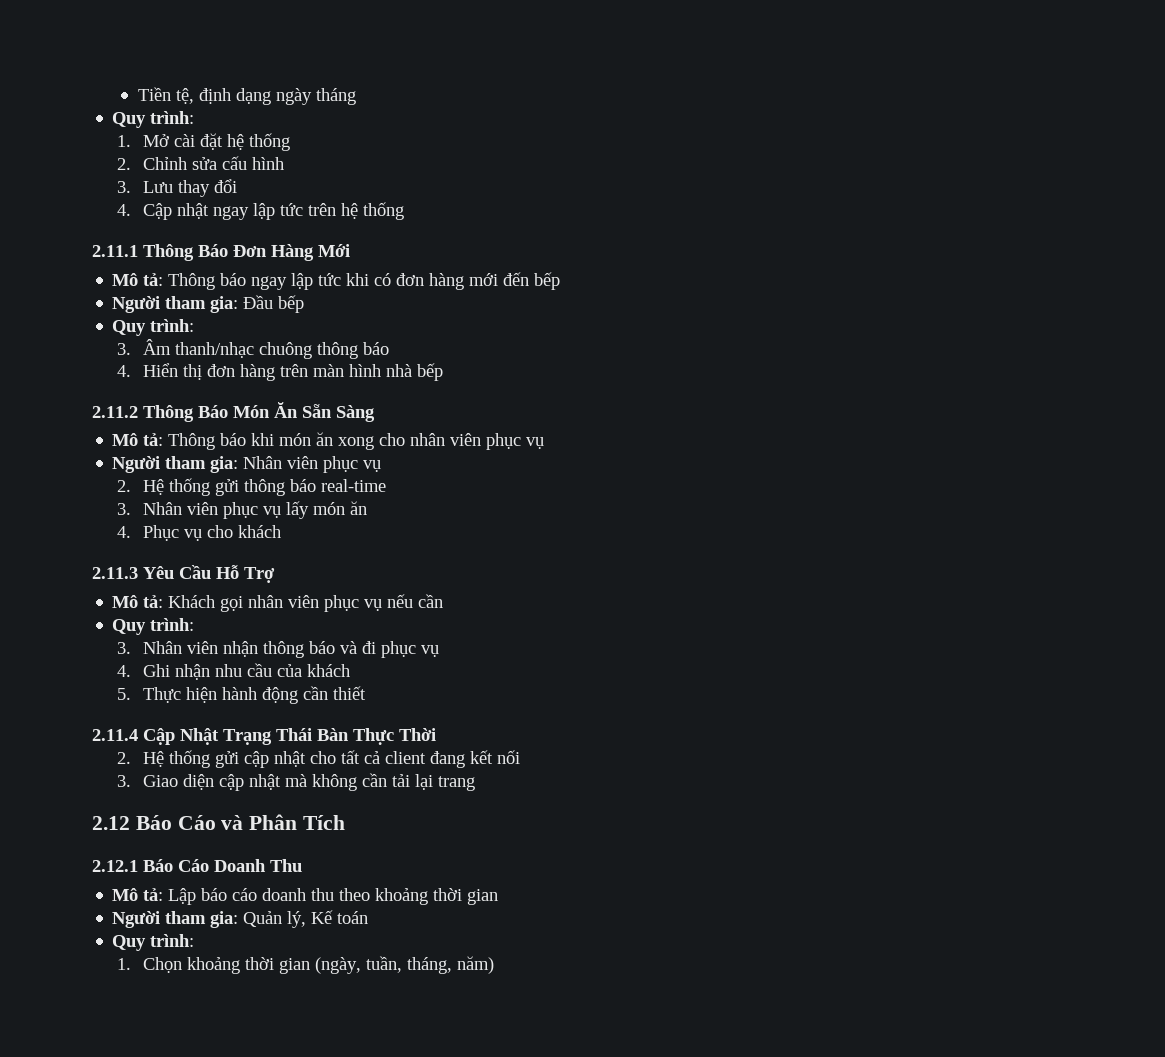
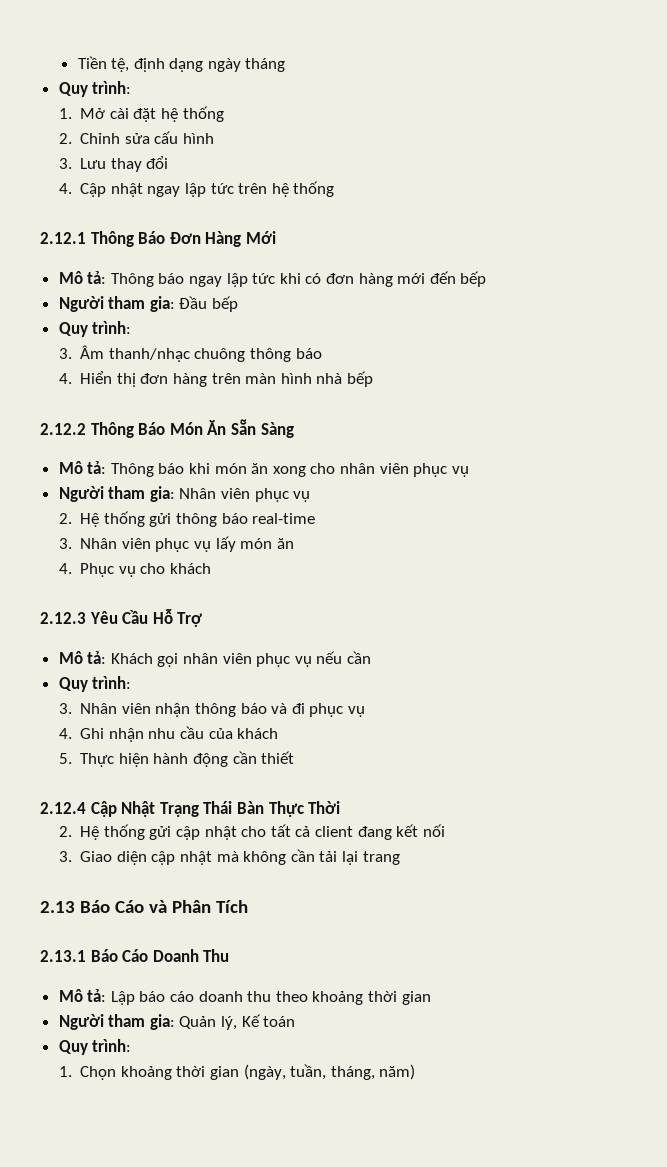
[92,245,138,257] 2.11.1 -> [40,232,86,244] 2.12.1
[92,406,138,418] 2.11.2 -> [40,423,86,435] 2.12.2
[92,567,138,579] 2.11.3 -> [40,612,86,624] 2.12.3
[92,729,138,741] 2.11.4 -> [40,802,86,814] 2.12.4
[92,816,130,830] 2.12 -> [40,901,75,913] 2.13
[92,860,138,872] 2.12.1 -> [40,950,86,962] 2.13.1

